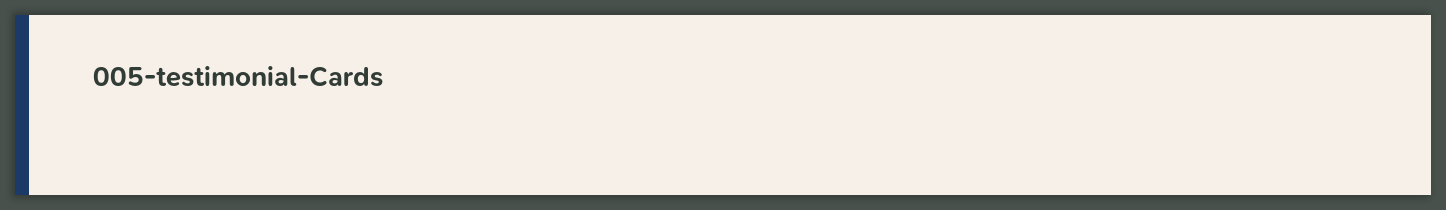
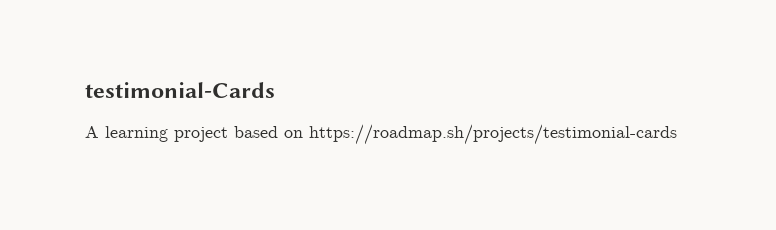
[93,66,383,87] 005-testimonial-Cards -> [85,82,275,98] [85,124,677,145] testimonial-Cards // A learning project based on https://roadmap.sh/projects/testimonial-cards

